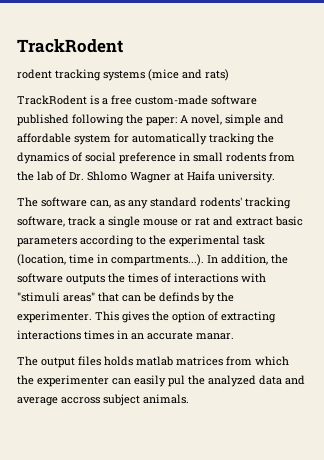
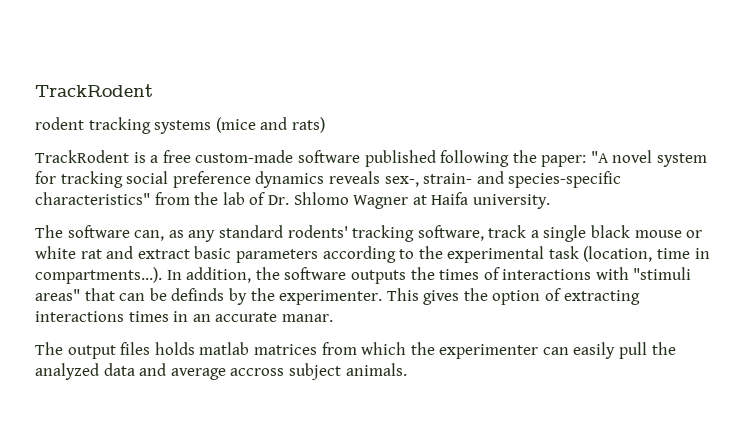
[180,114,284,126] [17,133,274,145] [17,152,266,164] A novel, simple and affordable system for automatically tracking the dynamics of social preference in small rodents -> [590,150,708,167] [35,171,622,188] [35,192,150,205] "A novel system for tracking social preference dynamics reveals sex-, strain- and species-specific characteristics"
(140, 222) none -> [591,225,631,238] black
(192, 222) none -> [35,246,76,259] white
[168,375,185,387] pul -> [619,342,648,359] pull

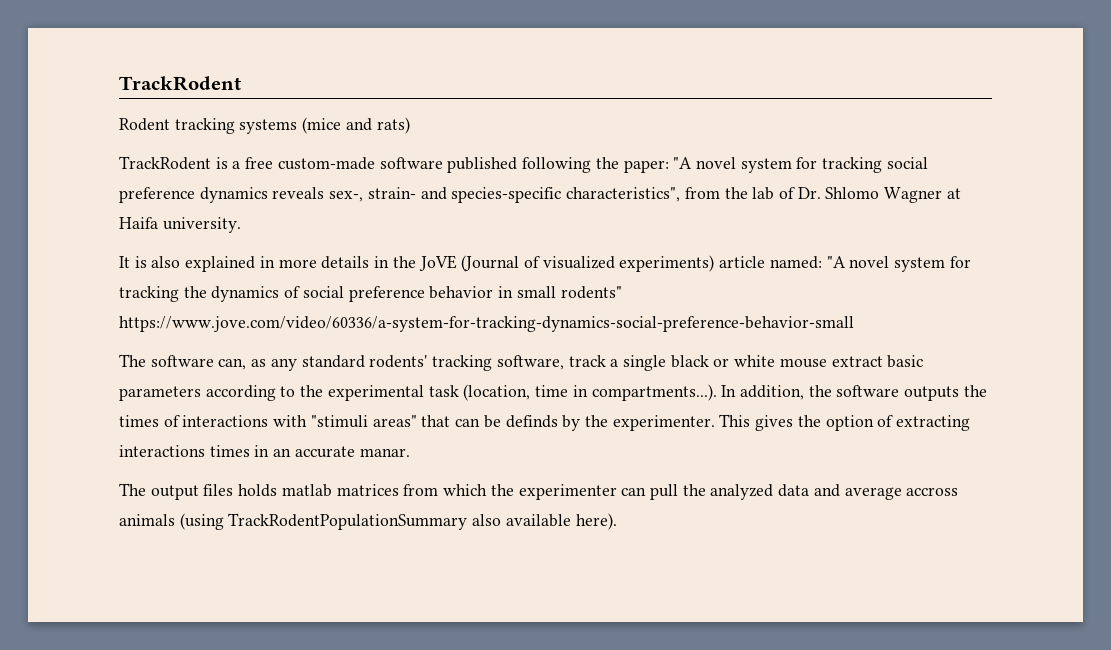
[35,117,84,130] rodent -> [119,118,170,131] Rodent
[35,192,150,205] characteristics" -> [566,187,681,202] characteristics",
(550, 201) none -> [119,255,971,272] [119,286,622,302] [119,316,854,332] // It is also explained in more details in the JoVE (Journal of visualized experiments) article named: "A novel system for tracking the dynamics of social preference behavior in small rodents" https://www.jove.com/video/60336/a-system-for-tracking-dynamics-social-preference-behavior-small
[634,230,682,238] mouse -> (709, 361) none
[80,246,134,259] rat and -> [779,358,827,368] mouse
[573,342,616,359] easily -> (647, 491) none
[288,363,407,380] subject animals. -> [119,513,617,530] animals (using TrackRodentPopulationSummary also available here).

